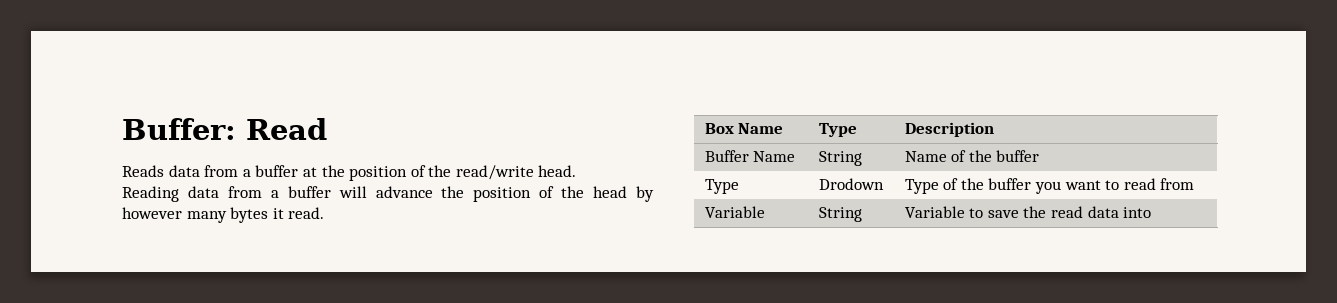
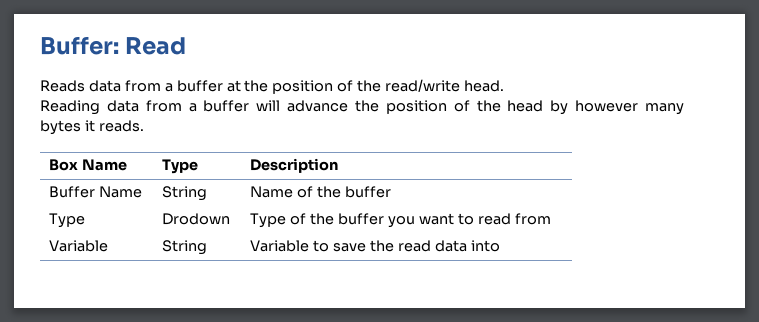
[288,207,325,219] read. -> [98,120,144,132] reads.

